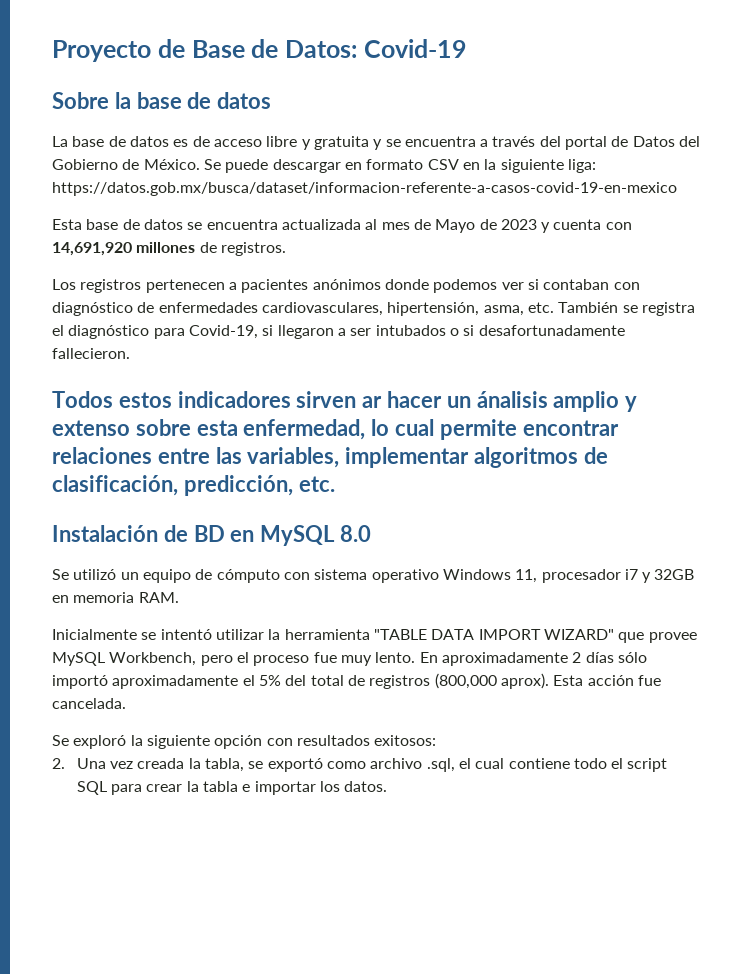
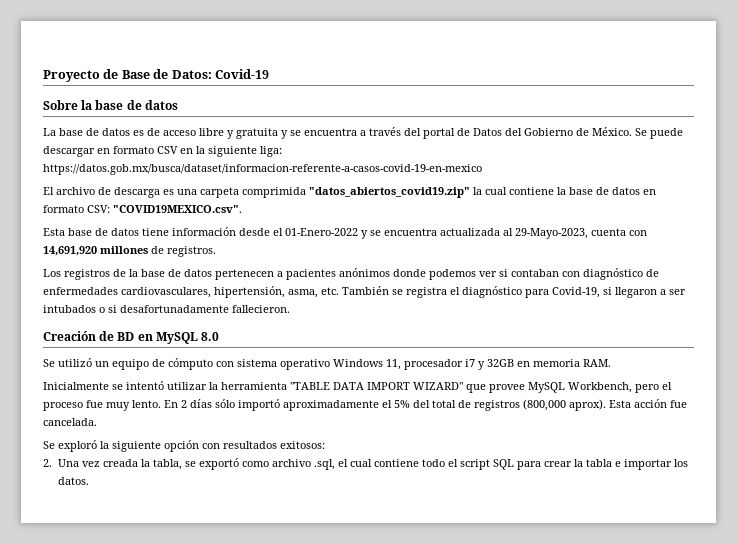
[52,219,551,233] Esta base de datos se encuentra actualizada al mes de Mayo de 2023 y -> [43,187,656,198] [43,205,242,213] [43,227,588,239] El archivo de descarga es una carpeta comprimida "datos_abiertos_covid19.zip" la cual contiene la base de datos en formato CSV: "COVID19MEXICO.csv". // Esta base de datos tiene información desde el 01-Enero-2022 y se encuentra actualizada al 29-Mayo-2023,
(142, 286) none -> [113,269,212,277] de la base de datos
[52,391,638,412] [52,419,619,440] [52,447,608,468] [52,475,335,496] [52,525,158,542] Todos estos indicadores sirven ar hacer un ánalisis amplio y extenso sobre esta enfermedad, lo cual permite encontrar relaciones entre las variables, implementar algoritmos de clasificación, predicción, etc. // Instalación -> [43,331,96,341] Creación
[441,652,568,666] aproximadamente -> (178, 404) none

